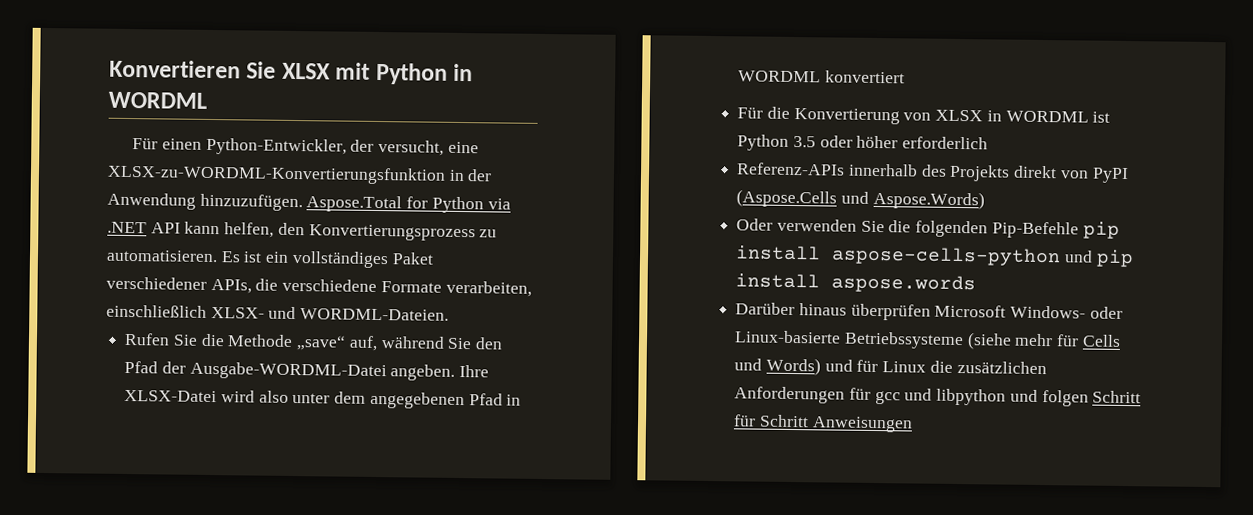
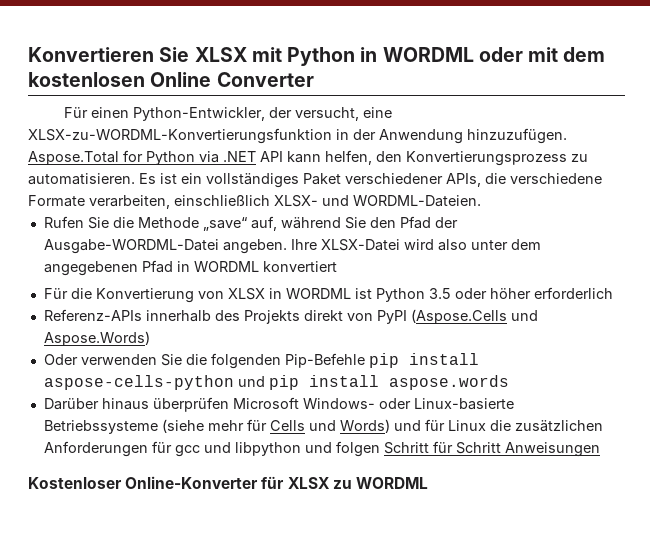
(207, 100) none -> [478,47,606,62] [28,72,314,87] oder mit dem kostenlosen Online Converter
(913, 424) none -> [28,476,428,489] // Kostenloser Online-Konverter für XLSX zu WORDML

